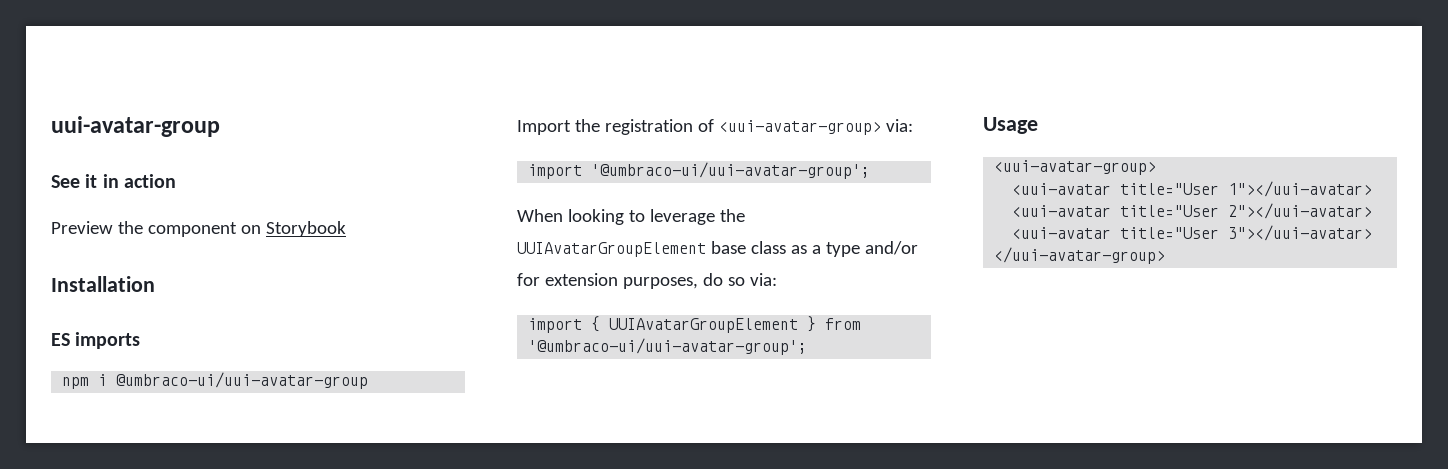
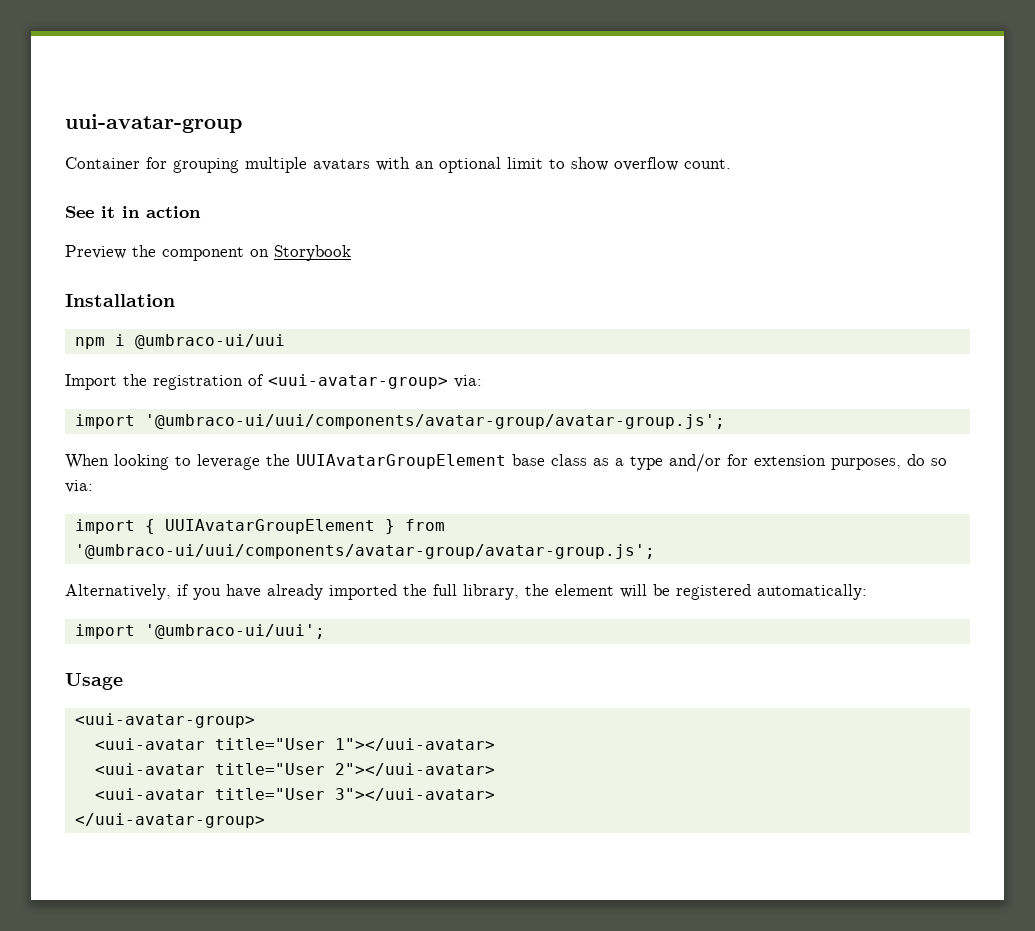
(220, 126) none -> [65,157,731,173] // Container for grouping multiple avatars with an optional limit to show overflow count.
[51,332,141,349] // ES imports -> (175, 300) none
[116,372,369,389] @umbraco-ui/uui-avatar-group -> [134,334,285,349] @umbraco-ui/uui
[591,162,871,179] '@umbraco-ui/uui-avatar-group'; -> [144,414,725,429] '@umbraco-ui/uui/components/avatar-group/avatar-group.js';
[528,338,808,355] '@umbraco-ui/uui-avatar-group'; -> [74,544,655,559] [65,584,867,600] [74,624,325,639] '@umbraco-ui/uui/components/avatar-group/avatar-group.js'; // Alternatively, if you have already imported the full library, the element will be registered automatically: // import '@umbraco-ui/uui';

